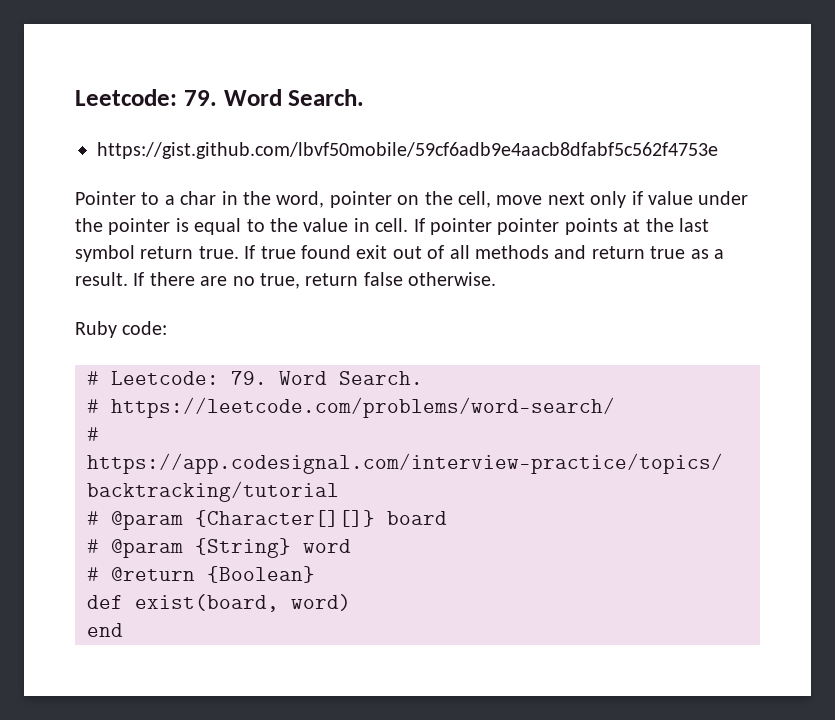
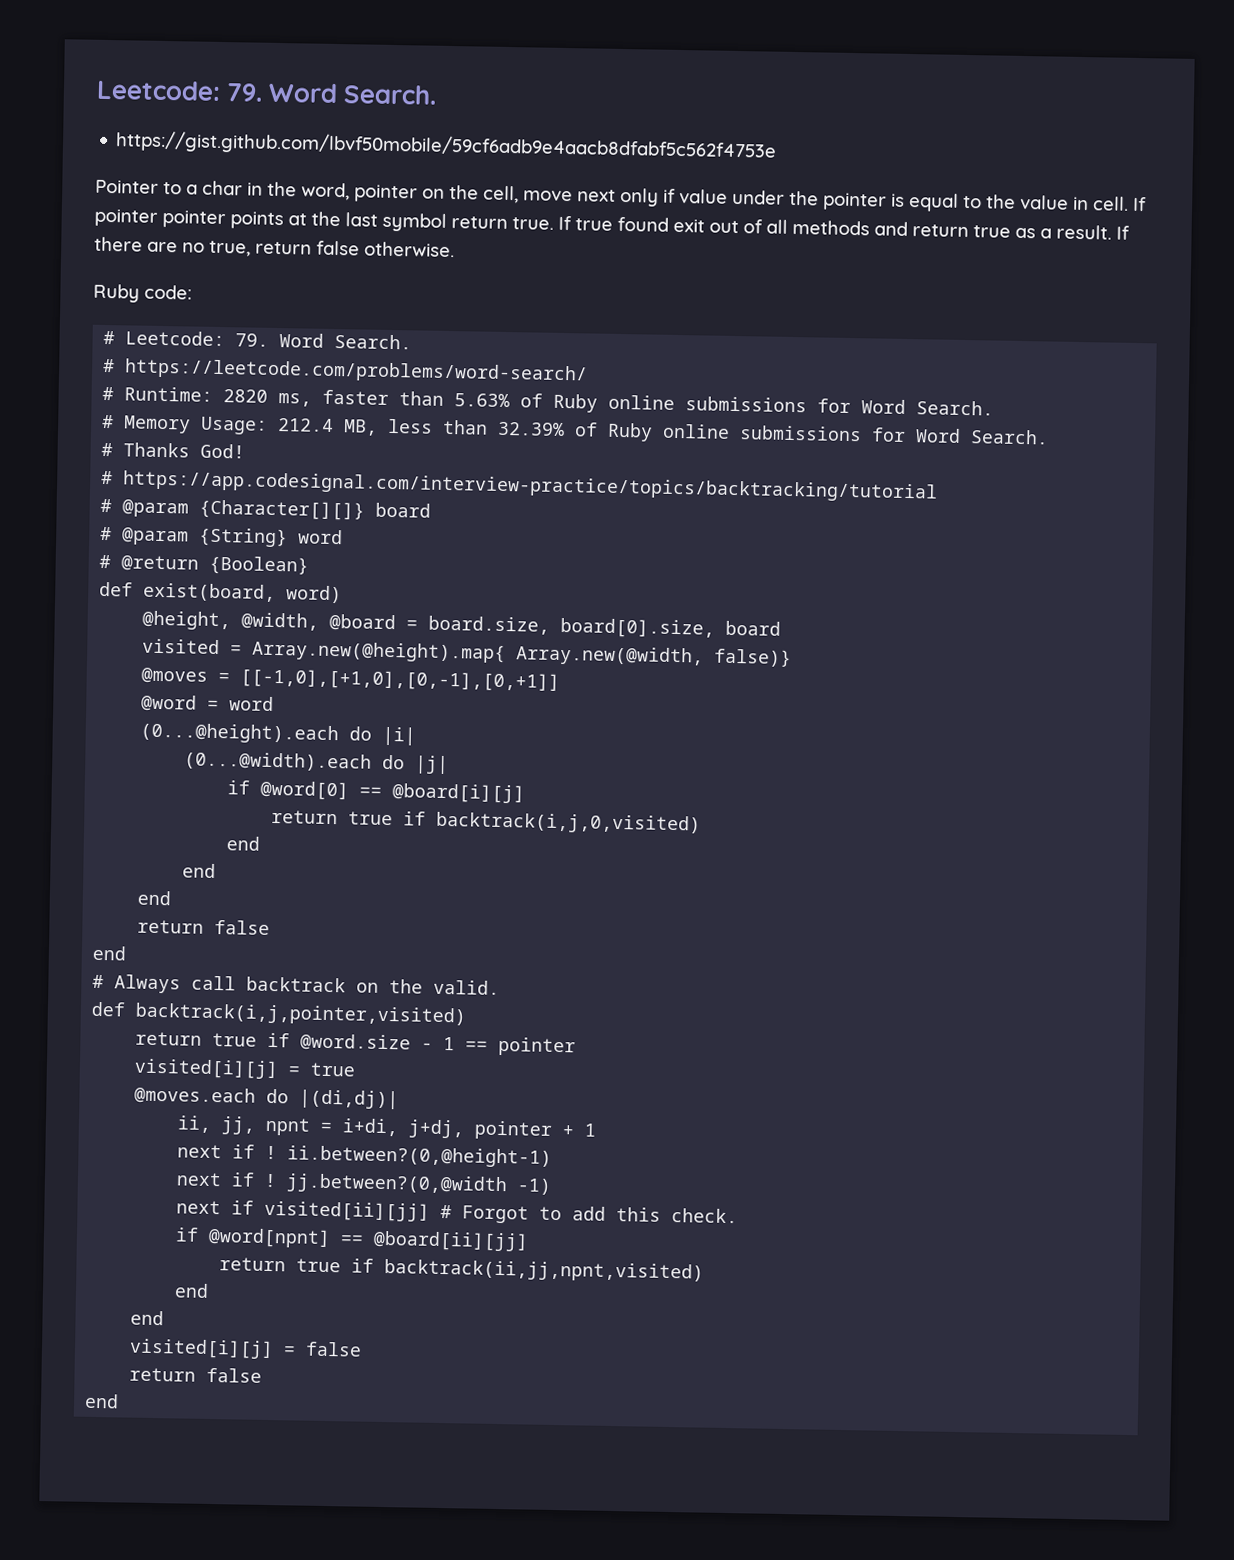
(615, 407) none -> [102,386,995,416] [102,414,1050,445] [101,442,246,459] // # Runtime: 2820 ms, faster than 5.63% of Ruby online submissions for Word Search. // # Memory Usage: 212.4 MB, less than 32.39% of Ruby online submissions for Word Search. // # Thanks God!
(351, 602) none -> [142,610,782,639] [142,638,793,668] [141,667,561,693] [141,694,275,712] [140,722,417,746] [184,751,450,775] [227,780,526,804] [271,809,702,835] [226,836,261,851] [182,863,217,879] [137,890,172,906] [137,919,271,935] [92,945,128,961] [92,974,501,995] [91,1001,467,1027] [135,1031,577,1057] [134,1058,357,1080] [134,1086,400,1110] [177,1115,597,1140] [177,1144,553,1168] [176,1172,553,1196] [176,1200,739,1224] [175,1227,530,1252] [219,1257,705,1283] [174,1283,210,1298] [130,1310,165,1326] [129,1338,363,1360] [129,1367,263,1383] // @height, @width, @board = board.size, board[0].size, board // visited = Array.new(@height).map{ Array.new(@width, false)} // @moves = [[-1,0],[+1,0],[0,-1],[0,+1]] // @word = word // (0...@height).each do |i| // (0...@width).each do |j| // if @word[0] == @board[i][j] // return true if backtrack(i,j,0,visited) // end // end // end // return false // end // # Always call backtrack on the valid. // def backtrack(i,j,pointer,visited) // return true if @word.size - 1 == pointer // visited[i][j] = true // @moves.each do |(di,dj)| // ii, jj, npnt = i+di, j+dj, pointer + 1 // next if ! ii.between?(0,@height-1) // next if ! jj.between?(0,@width -1) // next if visited[ii][jj] # Forgot to add this check. // if @word[npnt] == @board[ii][jj] // return true if backtrack(ii,jj,npnt,visited) // end // end // visited[i][j] = false // return false

